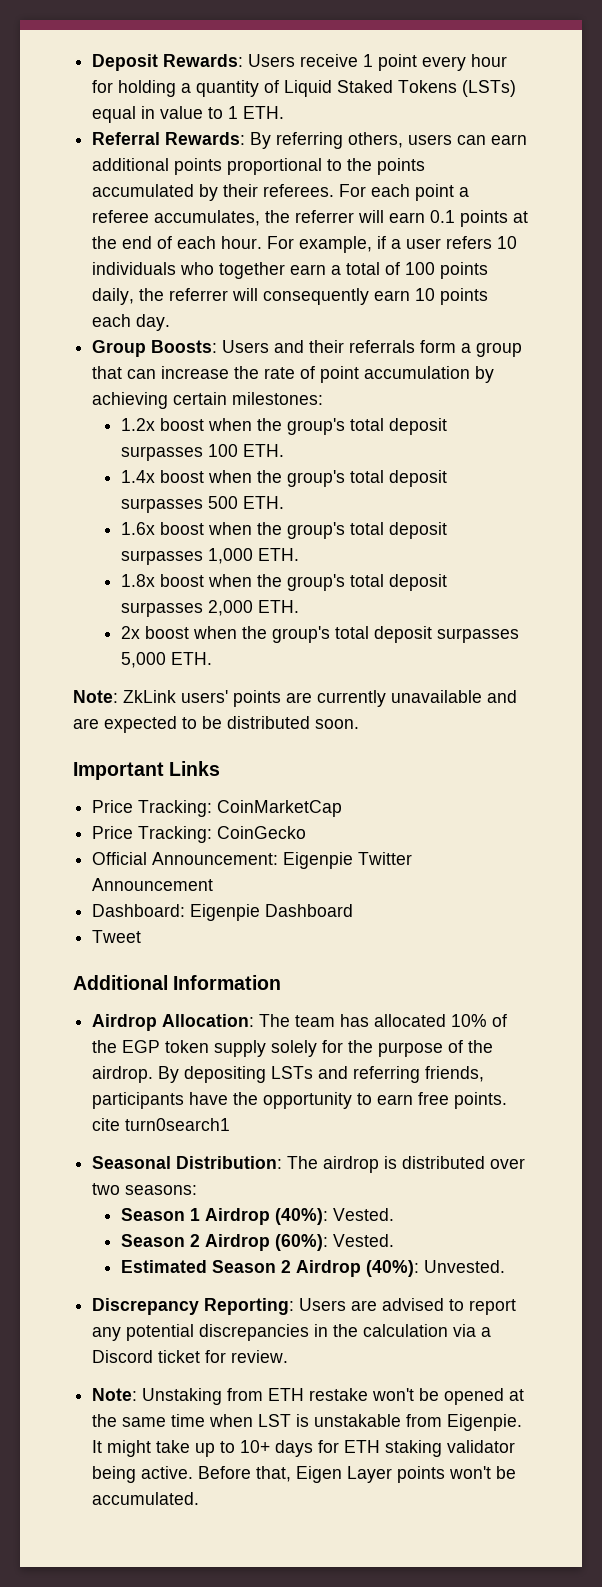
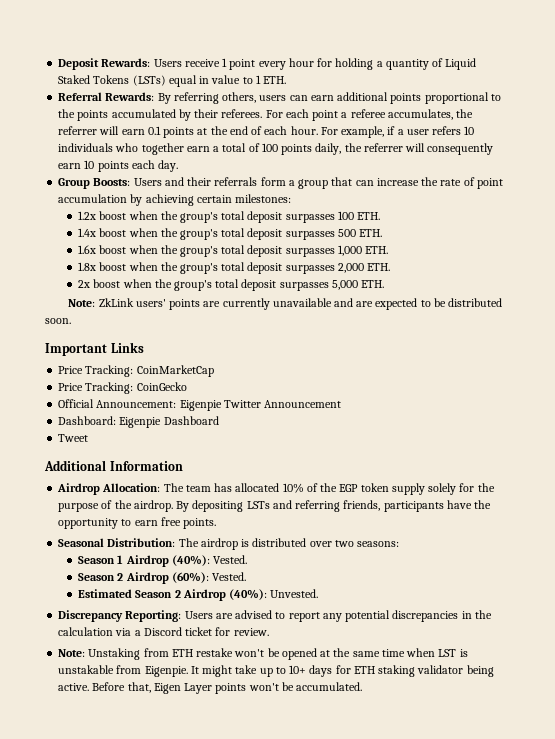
[92,1118,231,1131] cite turn0search1 -> (217, 523) none

